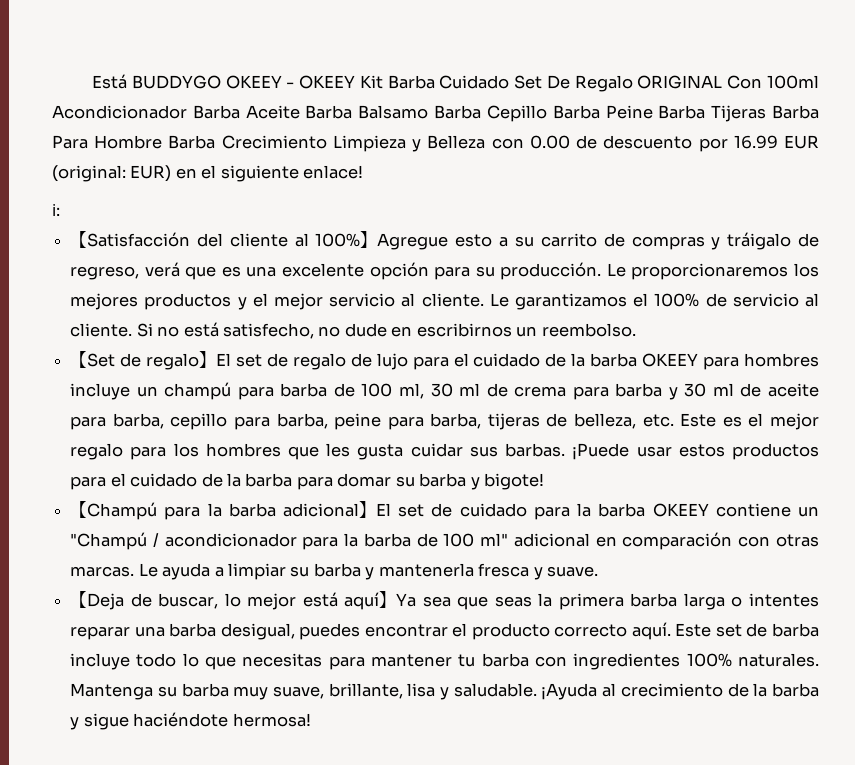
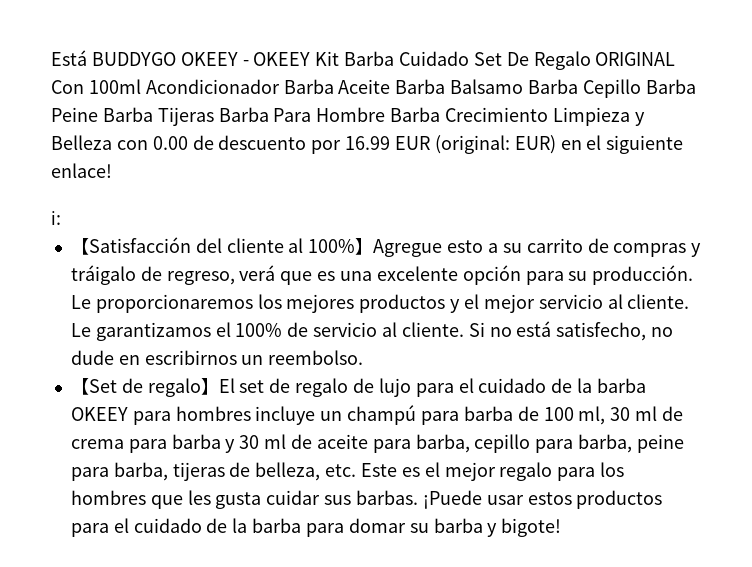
[70,501,819,520] [70,532,819,550] [70,563,599,580] [70,591,819,610] [70,622,819,640] [70,653,819,670] [70,683,819,700] [70,712,311,730] // 【Champú para la barba adicional】El set de cuidado para la barba OKEEY contiene un "Champú / acondicionador para la barba de 100 ml" adicional en comparación con otras marcas. Le ayuda a limpiar su barba y mantenerla fresca y suave. // 【Deja de buscar, lo mejor está aquí】Ya sea que seas la primera barba larga o intentes reparar una barba desigual, puedes encontrar el producto correcto aquí. Este set de barba incluye todo lo que necesitas para mantener tu barba con ingredientes 100% naturales. Mantenga su barba muy suave, brillante, lisa y saludable. ¡Ayuda al crecimiento de la barba y sigue haciéndote hermosa! -> (562, 527) none

